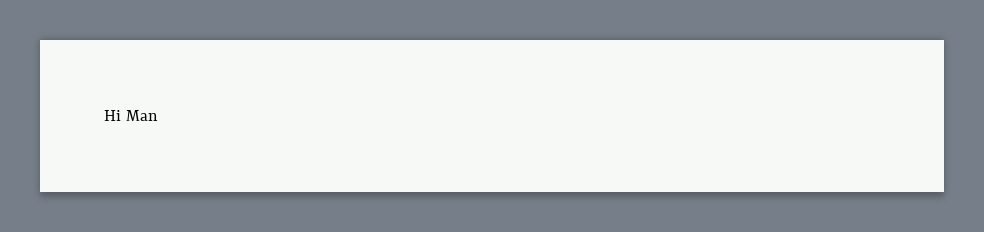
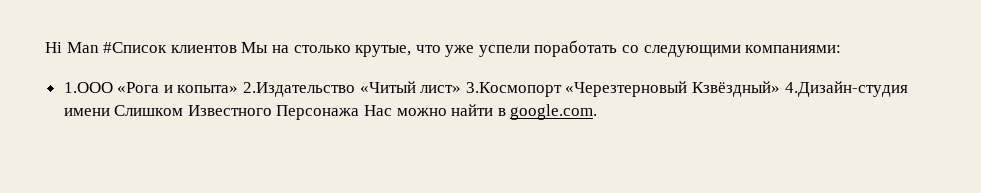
(158, 115) none -> [103,40,842,57] [63,81,908,97] [63,104,598,120] #Список клиентов Мы на столько крутые, что уже успели поработать со следующими компаниями: // 1.ООО «Рога и копыта» 2.Издательство «Читый лист» 3.Космопорт «Черезтерновый Кзвёздный» 4.Дизайн-студия имени Слишком Известного Персонажа Нас можно найти в google.com.

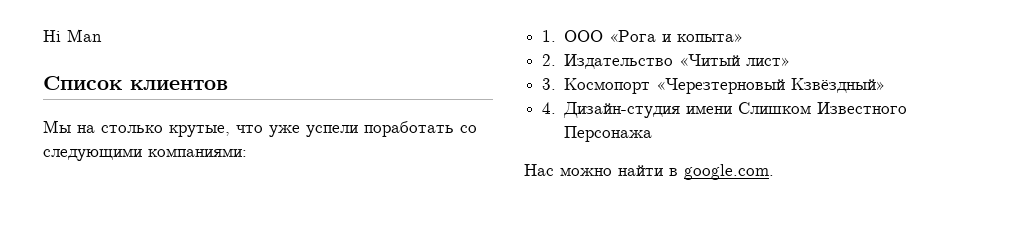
[103,42,168,53] #Список -> [43,76,122,90] // Список
(237, 49) none -> (228, 85) //
[63,82,113,93] 1.ООО -> [542,30,604,42] 1. ООО
[243,82,356,97] 2.Издательство -> [542,54,674,69] // 2. Издательство
[465,82,562,97] 3.Космопорт -> [542,78,651,94] // 3. Космопорт
[784,81,908,97] 4.Дизайн-студия -> [542,102,681,118] // 4. Дизайн-студия
(360, 112) none -> (653, 134) //

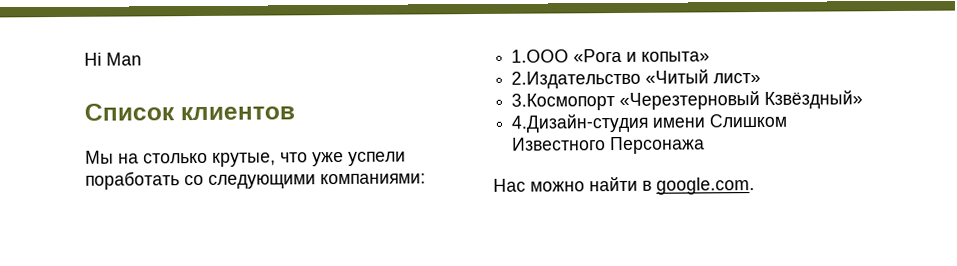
[542,30,604,42] 1. ООО -> [511,49,570,63] 1.ООО
[542,54,674,69] 2. Издательство -> [511,70,642,89] 2.Издательство
[542,78,651,94] 3. Космопорт -> [511,93,616,111] 3.Космопорт
[542,102,681,118] 4. Дизайн-студия -> [511,113,649,133] 4.Дизайн-студия

